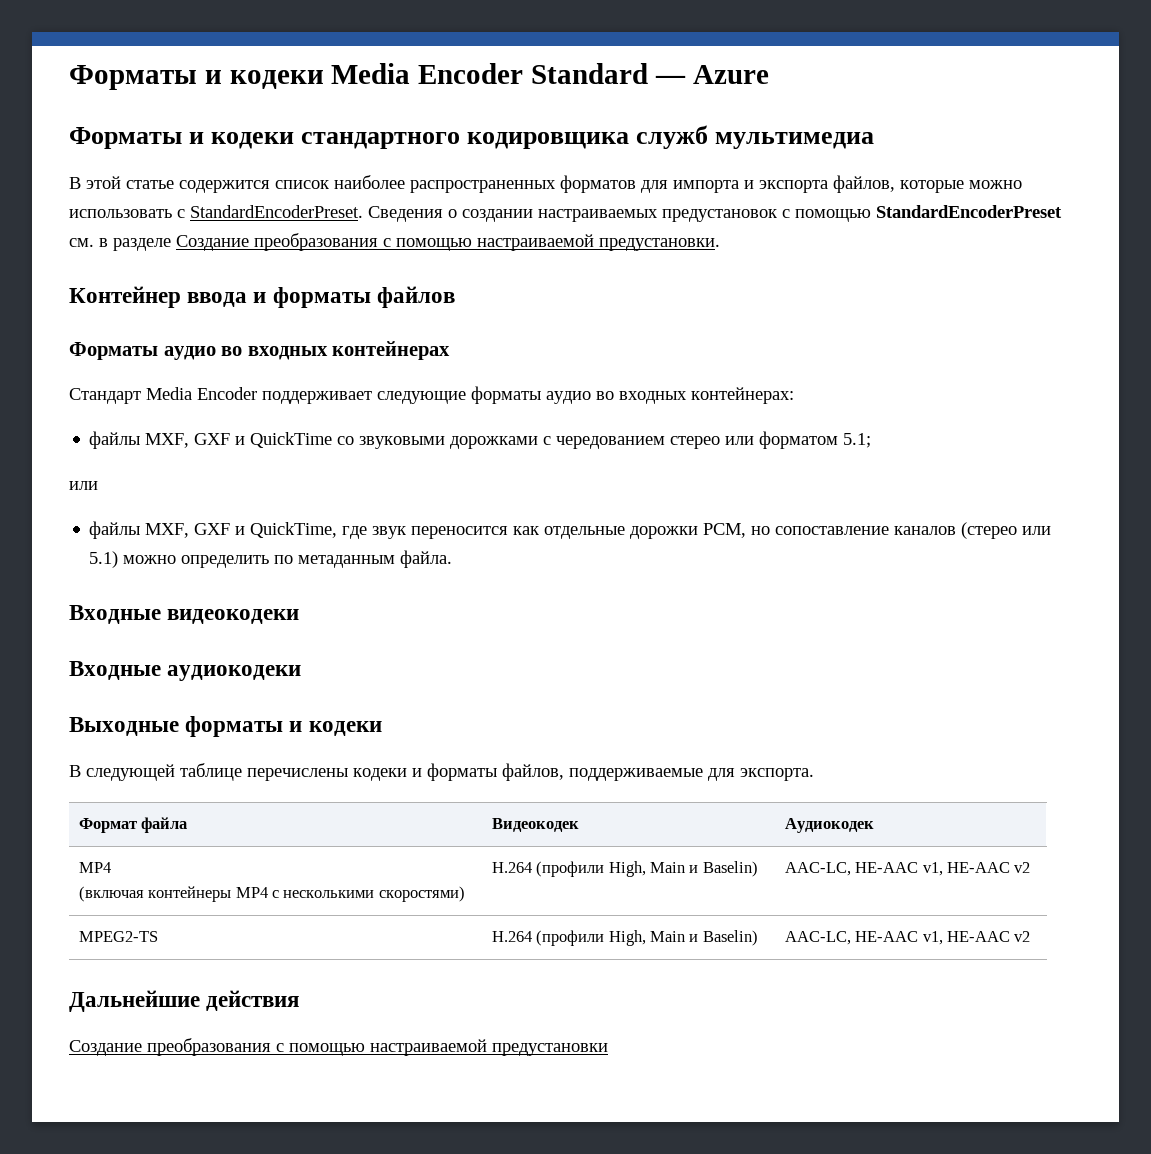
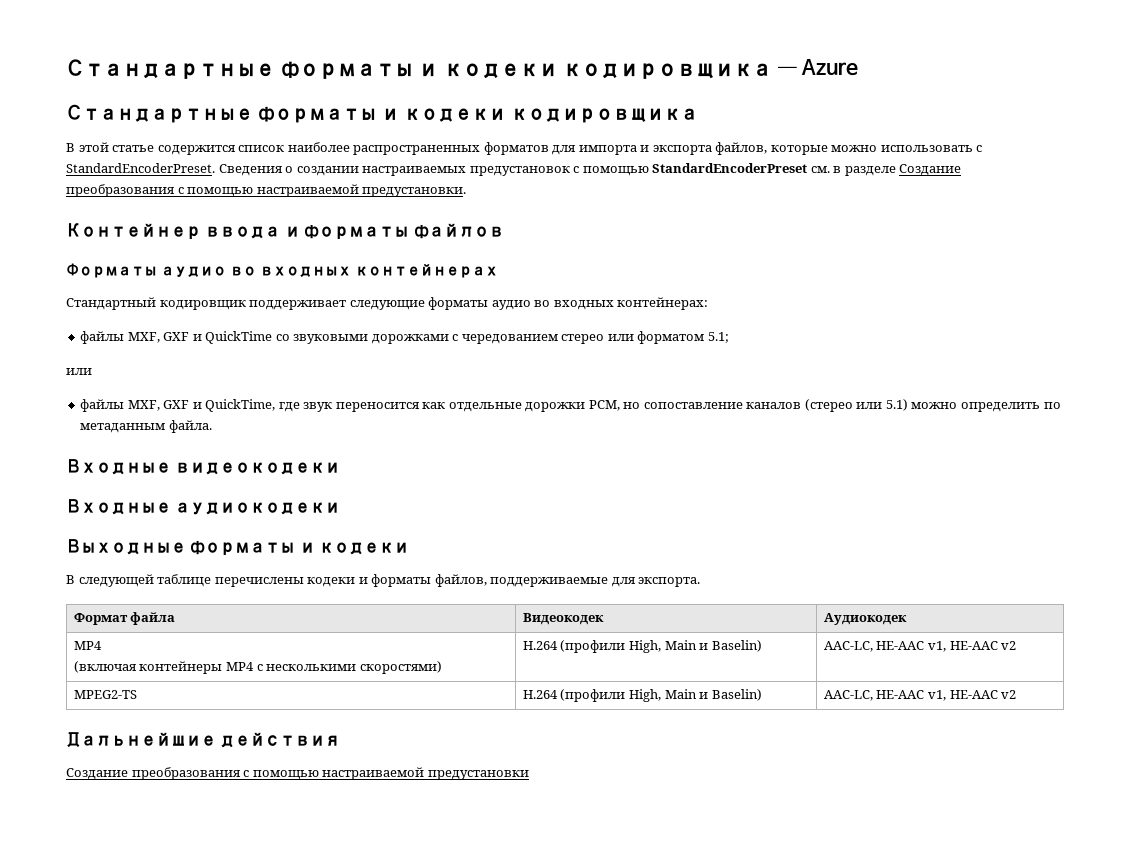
[69,63,649,90] Форматы и кодеки Media Encoder Standard -> [66,59,773,79] Стандартные форматы и кодеки кодировщика
[69,125,875,149] Форматы и кодеки стандартного кодировщика служб мультимедиа -> [66,104,698,123] Стандартные форматы и кодеки кодировщика
[69,387,257,404] Стандарт Media Encoder -> [66,297,246,310] Стандартный кодировщик

